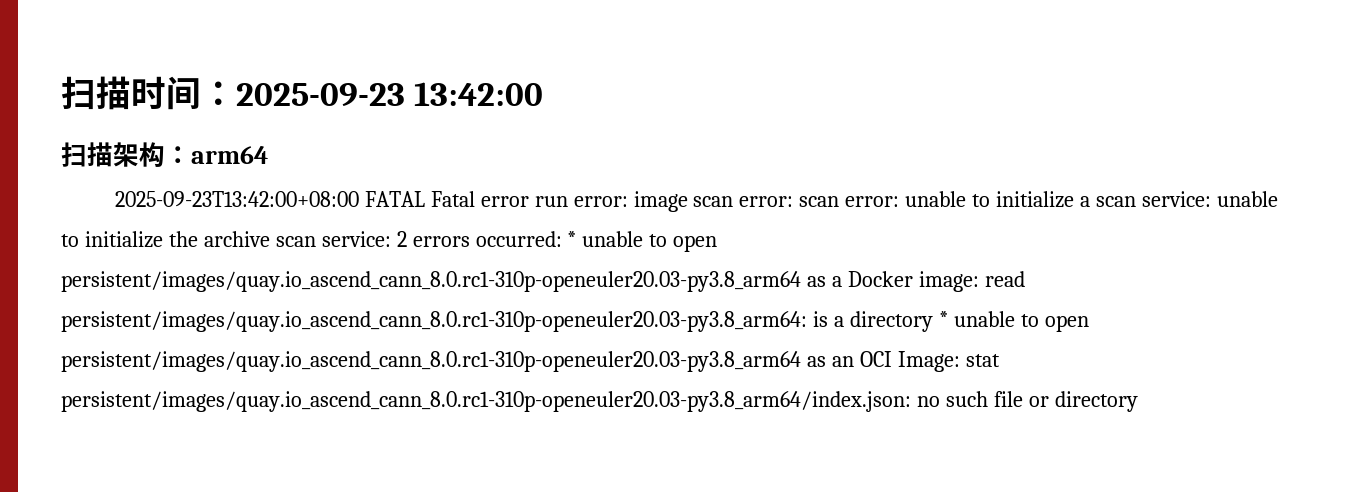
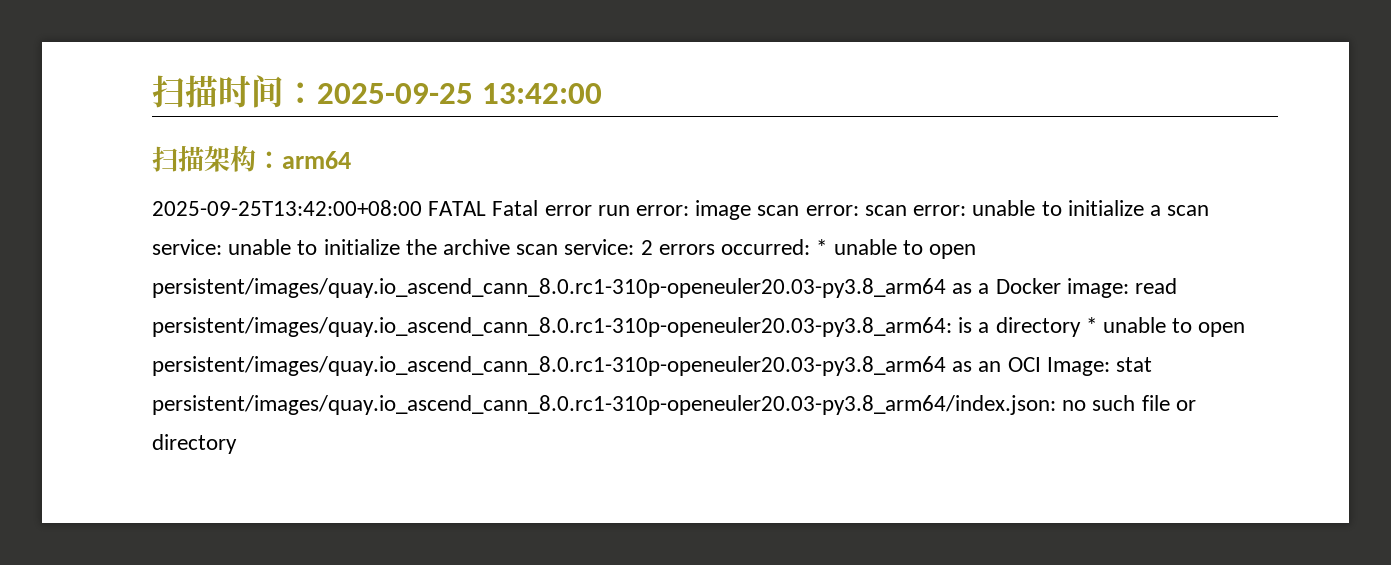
[236,83,405,107] 2025-09-23 -> [317,83,473,104] 2025-09-25
[114,191,359,207] 2025-09-23T13:42:00+08:00 -> [152,200,422,216] 2025-09-25T13:42:00+08:00

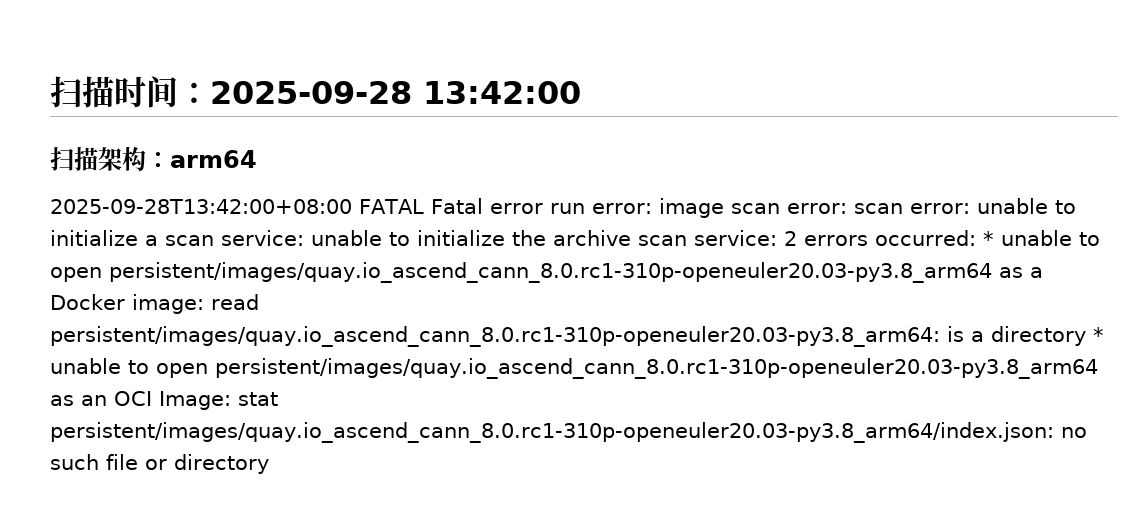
[317,83,473,104] 2025-09-25 -> [210,81,412,104] 2025-09-28
[152,200,422,216] 2025-09-25T13:42:00+08:00 -> [50,199,352,214] 2025-09-28T13:42:00+08:00

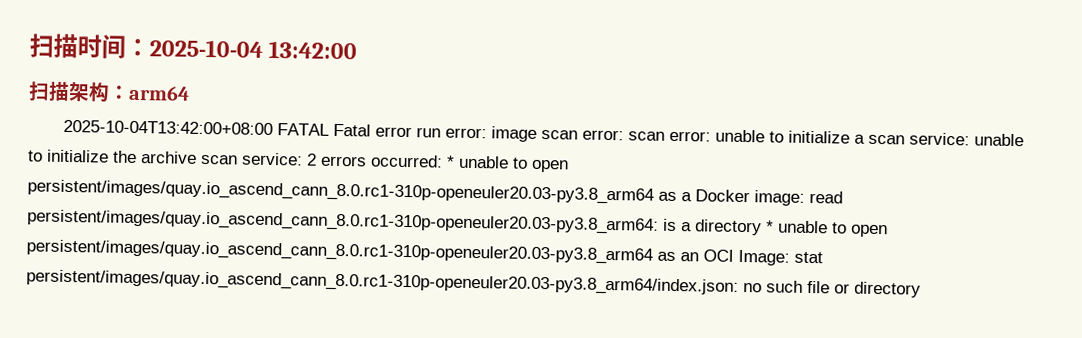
[210,81,412,104] 2025-09-28 -> [149,39,263,58] 2025-10-04
[50,199,352,214] 2025-09-28T13:42:00+08:00 -> [62,119,273,136] 2025-10-04T13:42:00+08:00

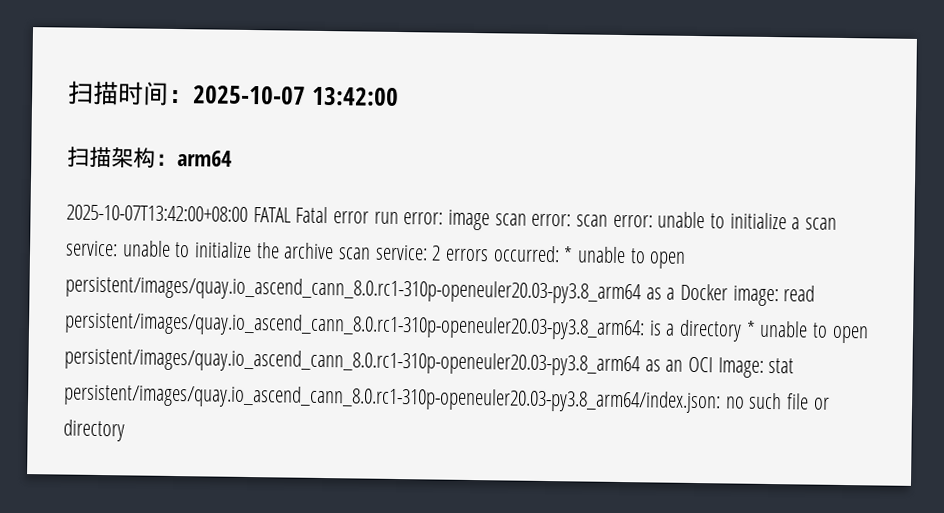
[149,39,263,58] 2025-10-04 -> [193,85,306,105] 2025-10-07
[62,119,273,136] 2025-10-04T13:42:00+08:00 -> [66,204,248,222] 2025-10-07T13:42:00+08:00

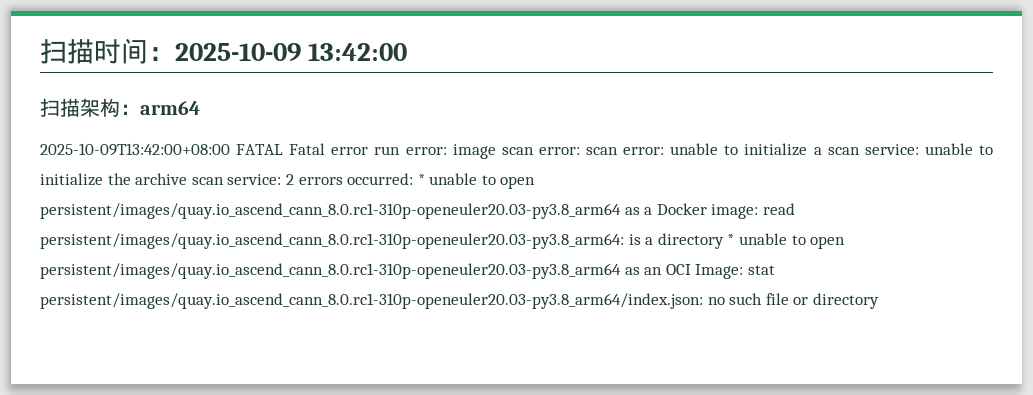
[193,85,306,105] 2025-10-07 -> [175,43,301,61] 2025-10-09
[66,204,248,222] 2025-10-07T13:42:00+08:00 -> [40,143,230,156] 2025-10-09T13:42:00+08:00

